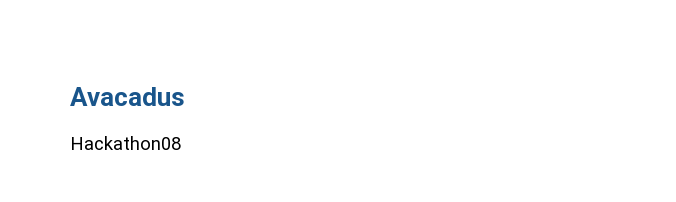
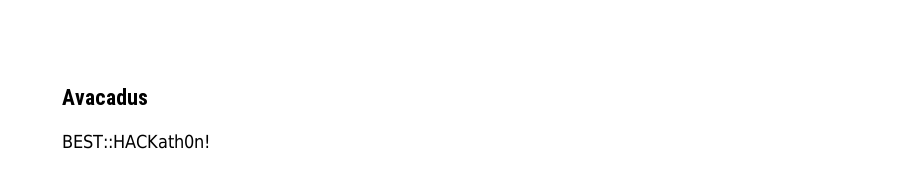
[70,136,181,150] Hackathon08 -> [62,134,210,149] BEST::HACKath0n!

